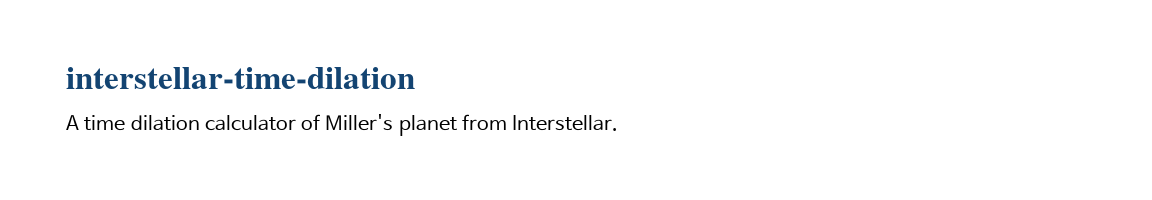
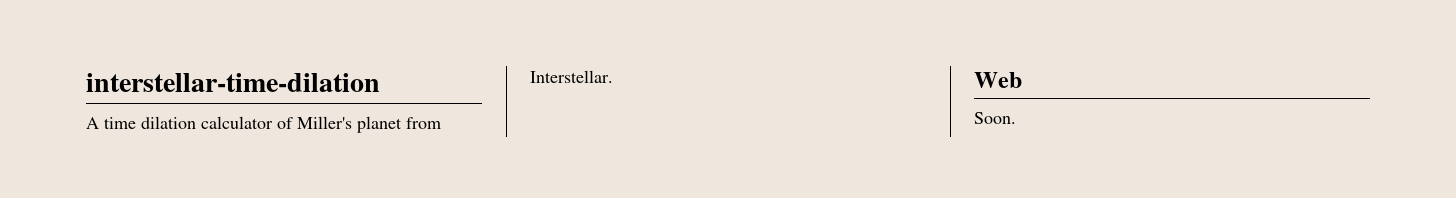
(619, 123) none -> [974,72,1022,88] [974,112,1016,124] // Web // Soon.

